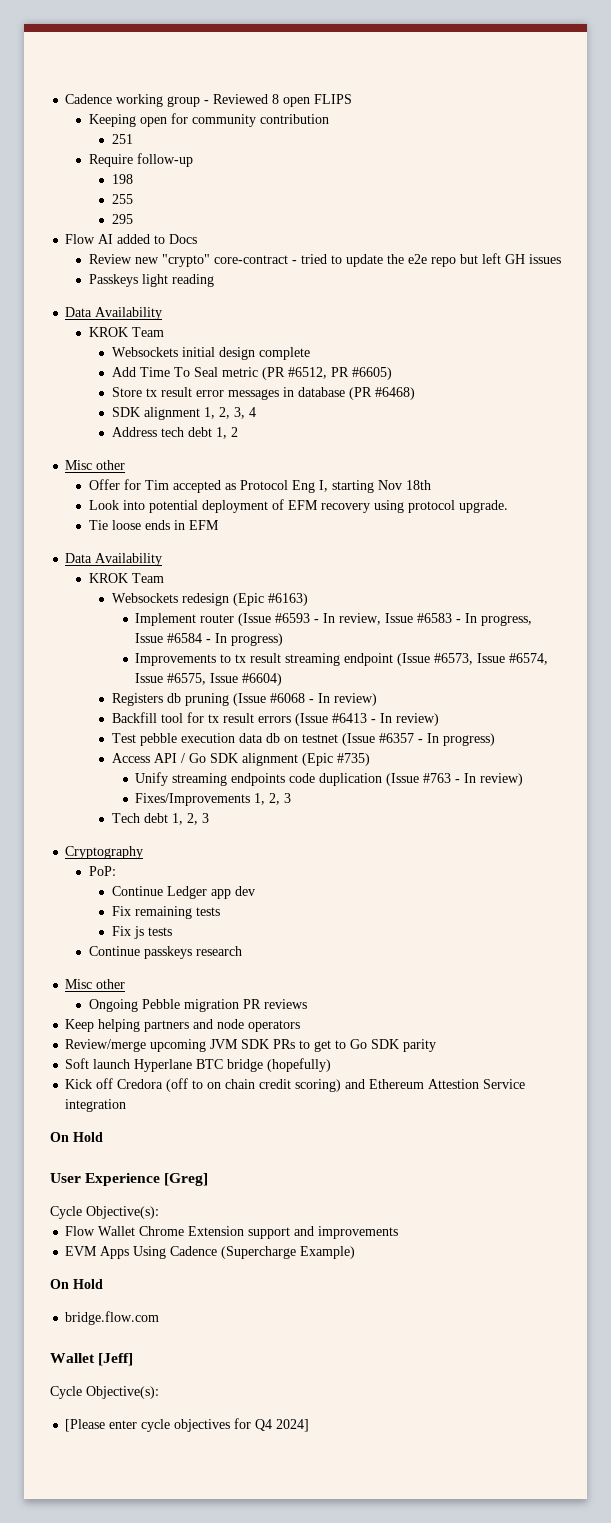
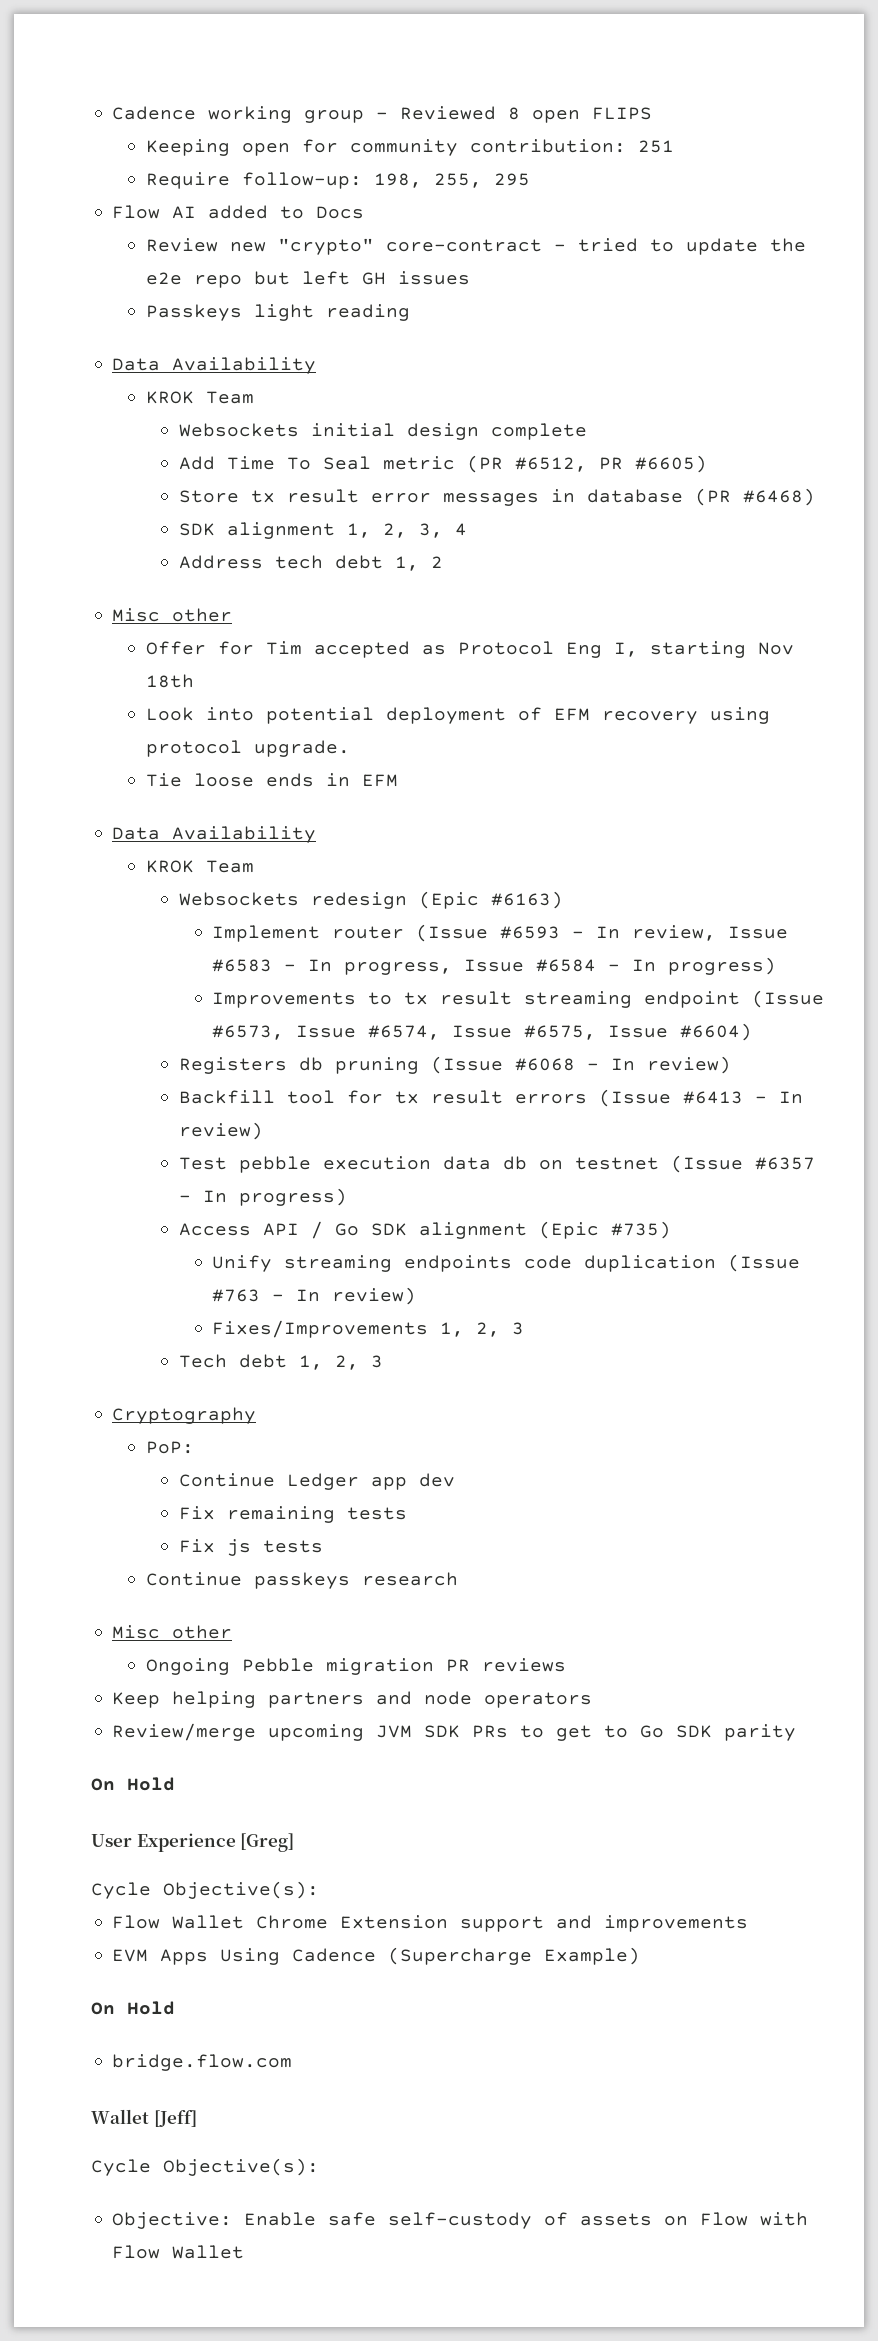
[259,114,329,124] contribution // -> [469,139,626,153] contribution:
[136,153,193,167] [112,174,134,184] [112,194,134,204] follow-up // 198 // 255 // -> [241,172,482,189] follow-up: 198, 255,
[65,1058,332,1072] [65,1078,526,1092] [65,1099,127,1112] // Soft launch Hyperlane BTC bridge (hopefully) // Kick off Credora (off to on chain credit scoring) and Ethereum Attestion Service integration -> (797, 1732) none
[65,1418,310,1432] [Please enter cycle objectives for Q4 2024] -> [112,2212,809,2229] [112,2245,245,2259] Objective: Enable safe self-custody of assets on Flow with Flow Wallet

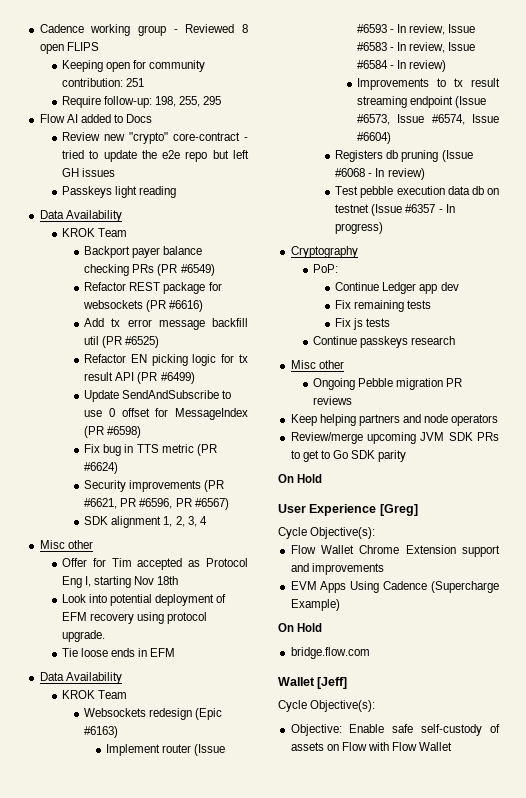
[179,423,588,440] [179,455,708,473] [179,488,816,506] Websockets initial design complete // Add Time To Seal metric (PR #6512, PR #6605) // Store tx result error messages in database (PR #6468) -> [84,246,203,258] [84,264,215,276] [84,282,222,294] [83,300,204,312] [84,318,248,330] [84,336,160,348] [84,354,248,366] [84,372,195,384] [84,390,232,402] [84,408,248,420] [84,426,142,438] [84,444,217,456] [84,462,119,474] [84,480,225,492] [84,498,229,510] Backport payer balance checking PRs (PR #6549) // Refactor REST package for websockets (PR #6616) // Add tx error message backfill util (PR #6525) // Refactor EN picking logic for tx result API (PR #6499) // Update SendAndSubscribe to use 0 offset for MessageIndex (PR #6598) // Fix bug in TTS metric (PR #6624) // Security improvements (PR #6621, PR #6596, PR #6567)
[179,555,444,571] // Address tech debt 1, 2 -> (207, 520) none
[344,962,453,975] progress, -> [409,42,446,53] review,
[668,957,777,975] progress) -> [409,60,447,72] review)
[524,1025,669,1040] #6575, Issue -> (499, 118) none
[179,1089,804,1107] [179,1122,264,1140] // Backfill tool for tx result errors (Issue #6413 - In review) -> (425, 174) none
[179,1221,672,1239] [212,1254,801,1272] [212,1287,417,1305] [212,1320,525,1338] [179,1354,384,1370] // Access API / Go SDK alignment (Epic #735) // Unify streaming endpoints code duplication (Issue #763 - In review) // Fixes/Improvements 1, 2, 3 // Tech debt 1, 2, 3 -> (384, 228) none

